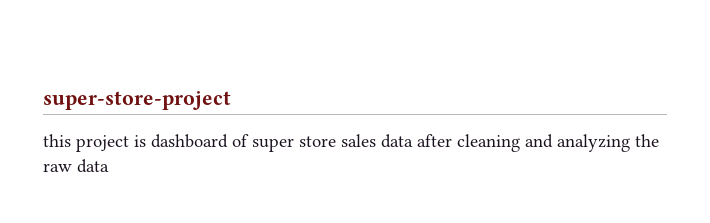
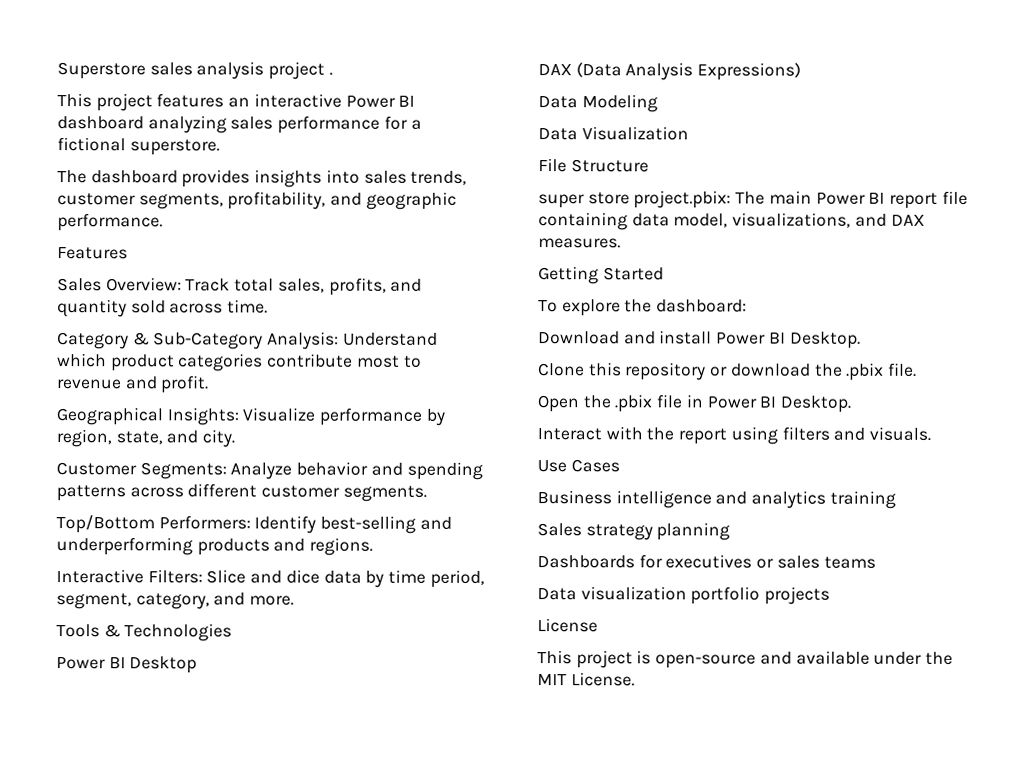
[43,91,231,110] [43,134,659,152] [43,159,109,173] super-store-project // this project is dashboard of super store sales data after cleaning and analyzing the raw data -> [57,61,333,80] [57,93,416,112] [57,115,422,134] [57,137,220,156] [57,169,468,188] [57,191,457,210] [57,213,163,232] [57,247,128,260] [57,277,423,296] [57,299,269,318] [57,331,438,350] [57,353,422,372] [56,375,210,394] [56,407,445,426] [56,429,236,448] [56,461,483,480] [56,483,427,502] [56,515,452,534] [56,537,374,556] [56,569,485,588] [56,592,295,610] [56,623,233,642] [56,656,198,674] [538,62,802,81] [538,94,658,113] [538,126,689,141] [538,158,649,173] [538,190,968,209] [538,212,925,231] [538,238,621,249] [538,266,664,285] [538,299,748,317] [538,330,861,349] [538,362,918,381] [537,394,852,413] [537,426,932,445] [537,459,620,473] [537,490,896,509] [537,522,731,541] [537,554,876,569] [537,586,831,605] [537,618,598,633] [537,650,954,669] [537,672,635,687] Superstore sales analysis project . // This project features an interactive Power BI dashboard analyzing sales performance for a fictional superstore. // The dashboard provides insights into sales trends, customer segments, profitability, and geographic performance. // Features // Sales Overview: Track total sales, profits, and quantity sold across time. // Category & Sub-Category Analysis: Understand which product categories contribute most to revenue and profit. // Geographical Insights: Visualize performance by region, state, and city. // Customer Segments: Analyze behavior and spending patterns across different customer segments. // Top/Bottom Performers: Identify best-selling and underperforming products and regions. // Interactive Filters: Slice and dice data by time period, segment, category, and more. // Tools & Technologies // Power BI Desktop // DAX (Data Analysis Expressions) // Data Modeling // Data Visualization // File Structure // super store project.pbix: The main Power BI report file containing data model, visualizations, and DAX measures. // Getting Started // To explore the dashboard: // Download and install Power BI Desktop. // Clone this repository or download the .pbix file. // Open the .pbix file in Power BI Desktop. // Interact with the report using filters and visuals. // Use Cases // Business intelligence and analytics training // Sales strategy planning // Dashboards for executives or sales teams // Data visualization portfolio projects // License // This project is open-source and available under the MIT License.

